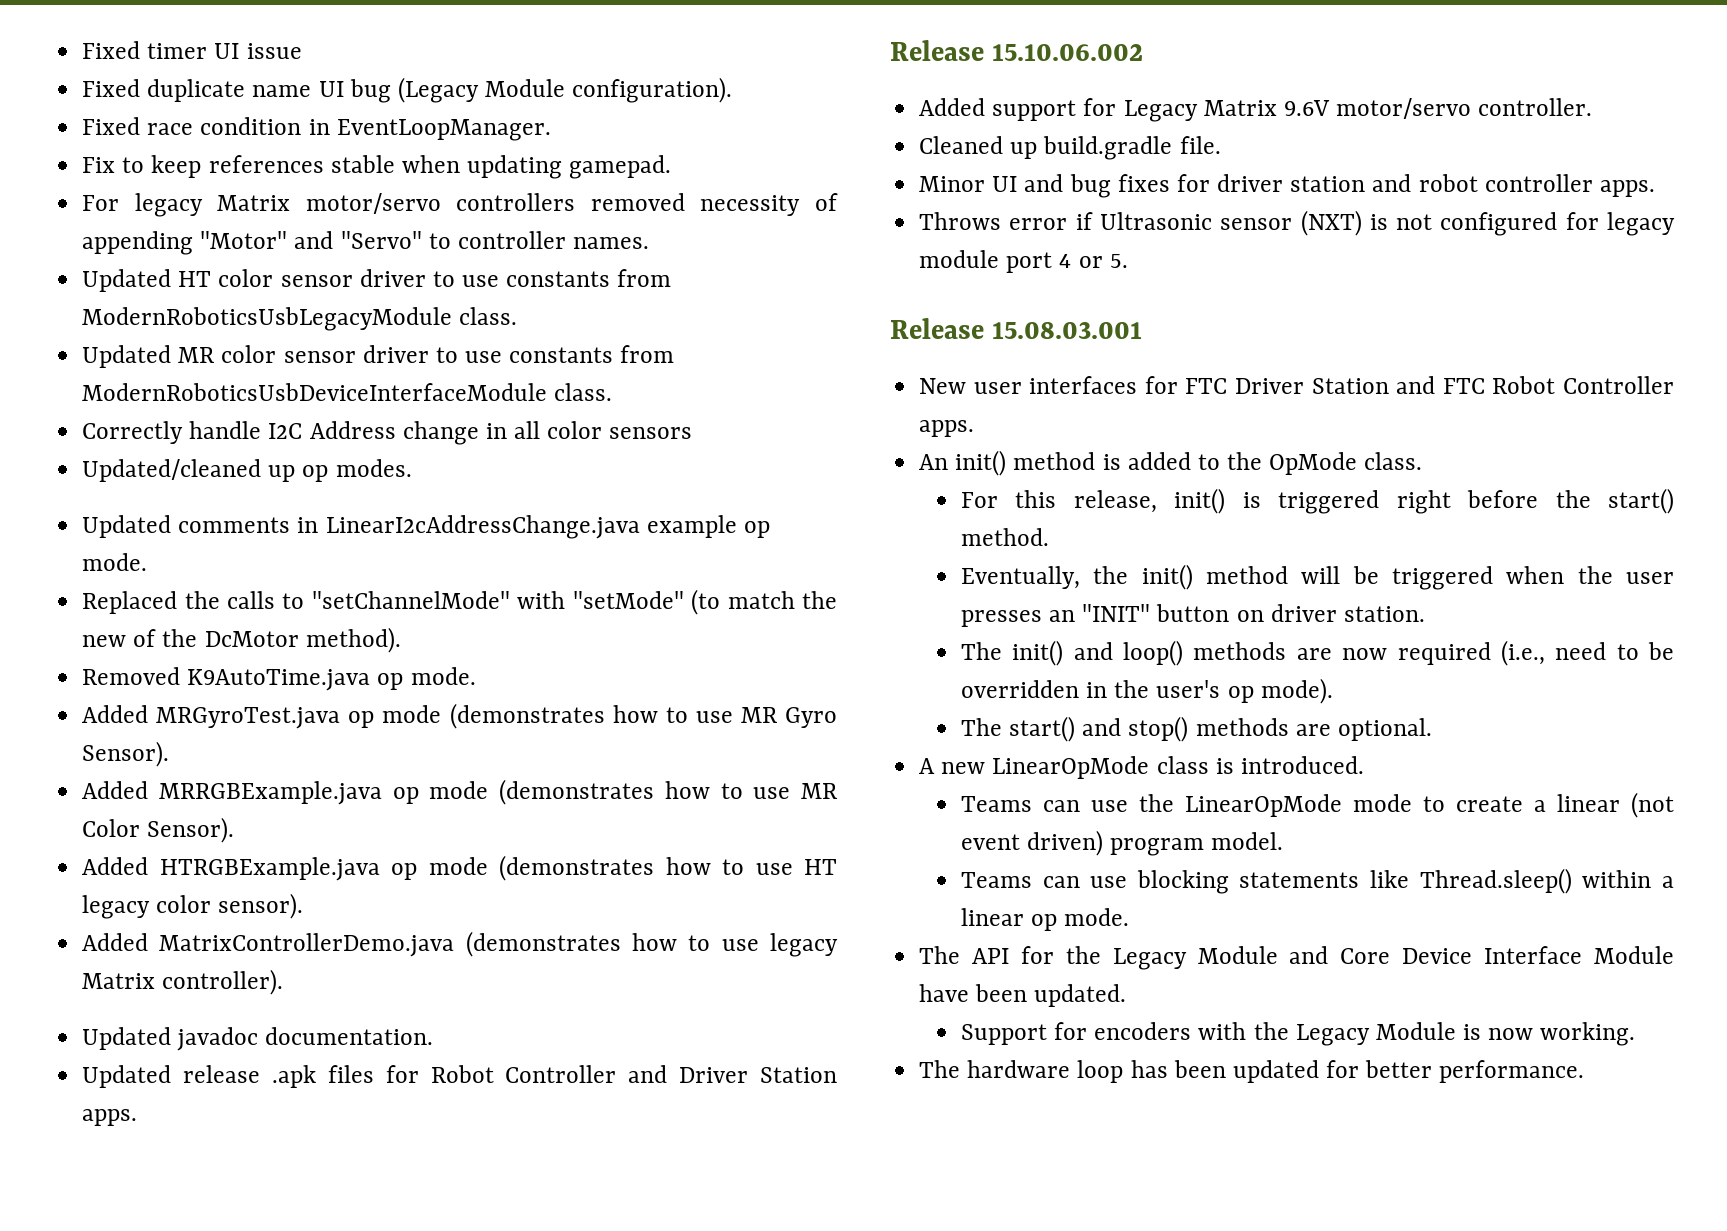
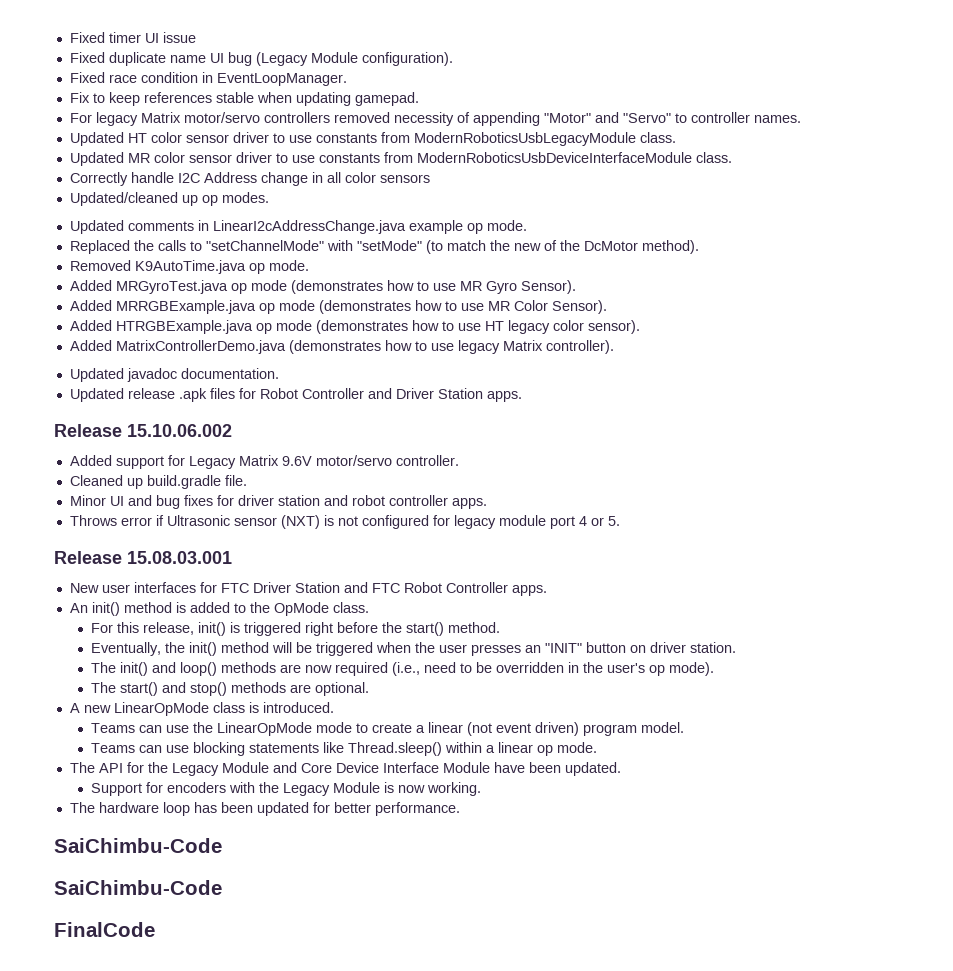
(1585, 1071) none -> [54,838,222,853] [54,880,222,895] [54,922,155,937] // SaiChimbu-Code // SaiChimbu-Code // FinalCode

